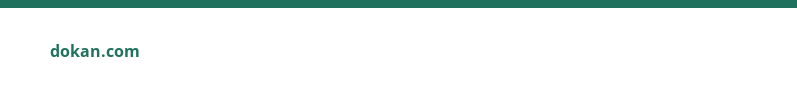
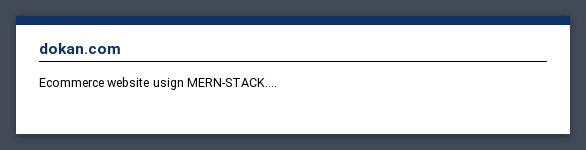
(140, 50) none -> [39,77,278,90] // Ecommerce website usign MERN-STACK....

